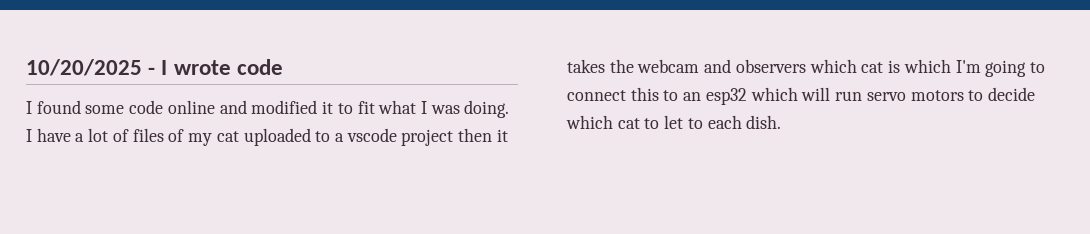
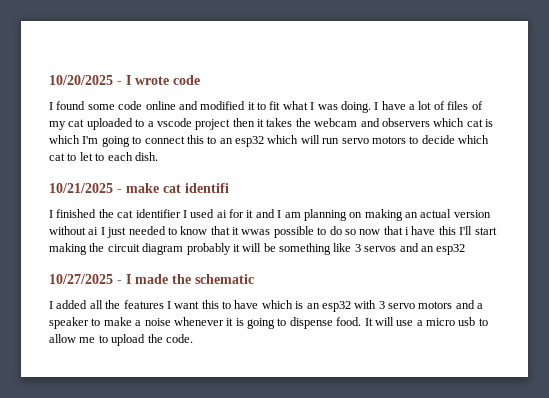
(782, 122) none -> [49,183,229,193] [49,209,491,221] [49,226,497,238] [49,243,466,255] [49,274,254,284] [49,300,484,312] [49,317,488,329] [49,334,193,346] // 10/21/2025 - make cat identifi // I finished the cat identifier I used ai for it and I am planning on making an actual version without ai I just needed to know that it wwas possible to do so now that i have this I'll start making the circuit diagram probably it will be something like 3 servos and an esp32 // 10/27/2025 - I made the schematic // I added all the features I want this to have which is an esp32 with 3 servo motors and a speaker to make a noise whenever it is going to dispense food. It will use a micro usb to allow me to upload the code.

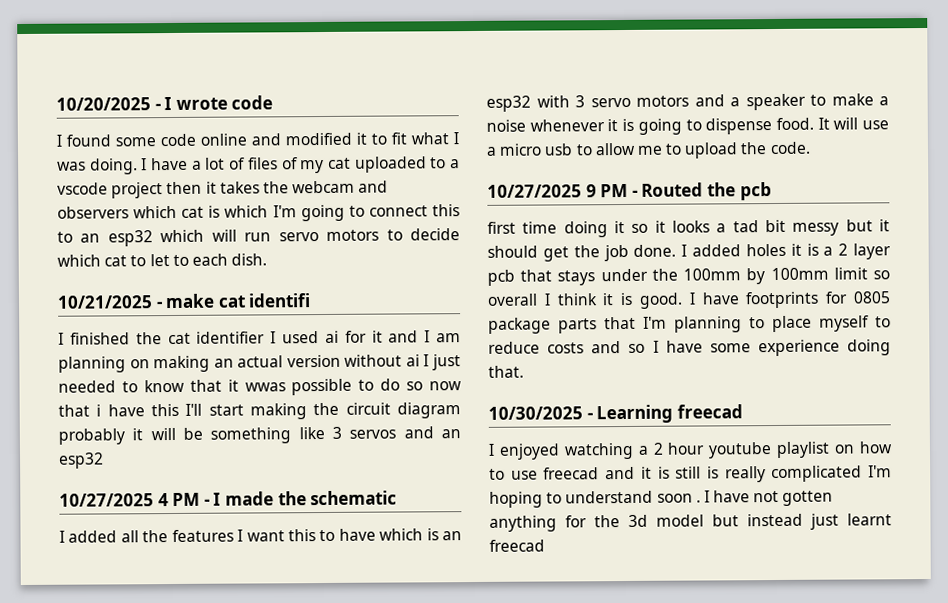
(113, 279) none -> [157,492,201,507] 4 PM
(193, 338) none -> [487,182,772,201] [487,219,890,238] [487,243,891,262] [487,267,890,286] [487,291,891,309] [488,315,891,334] [488,339,891,357] [488,365,524,378] [488,404,743,424] [488,441,893,460] [489,465,892,483] [489,490,834,508] [489,513,892,532] [489,539,545,552] // 10/27/2025 9 PM - Routed the pcb // first time doing it so it looks a tad bit messy but it should get the job done. I added holes it is a 2 layer pcb that stays under the 100mm by 100mm limit so overall I think it is good. I have footprints for 0805 package parts that I'm planning to place myself to reduce costs and so I have some experience doing that. // 10/30/2025 - Learning freecad // I enjoyed watching a 2 hour youtube playlist on how to use freecad and it is still is really complicated I'm hoping to understand soon . I have not gotten anything for the 3d model but instead just learnt freecad

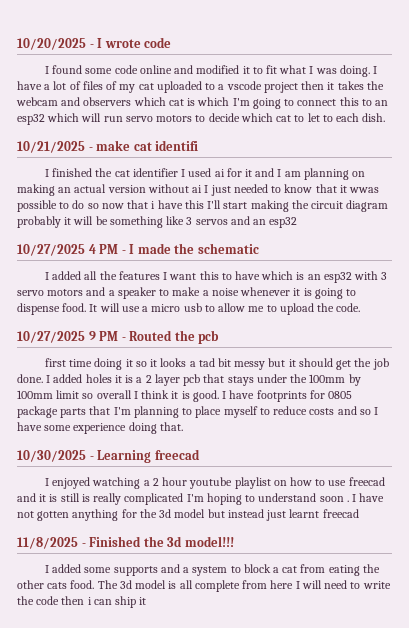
(545, 545) none -> [17,536,234,549] [44,564,380,576] [17,580,391,592] [17,596,147,608] // 11/8/2025 - Finished the 3d model!!! // I added some supports and a system to block a cat from eating the other cats food. The 3d model is all complete from here I will need to write the code then i can ship it

